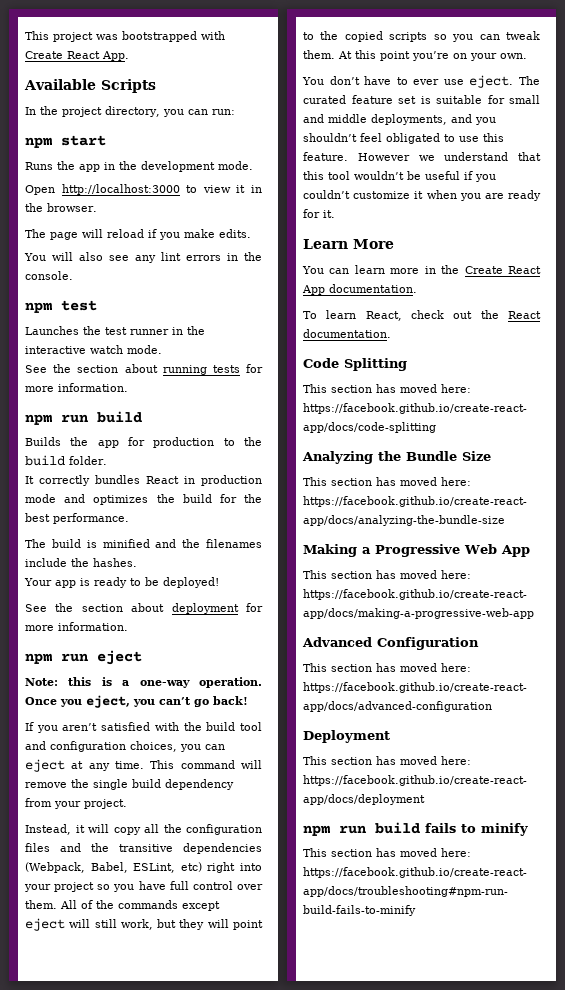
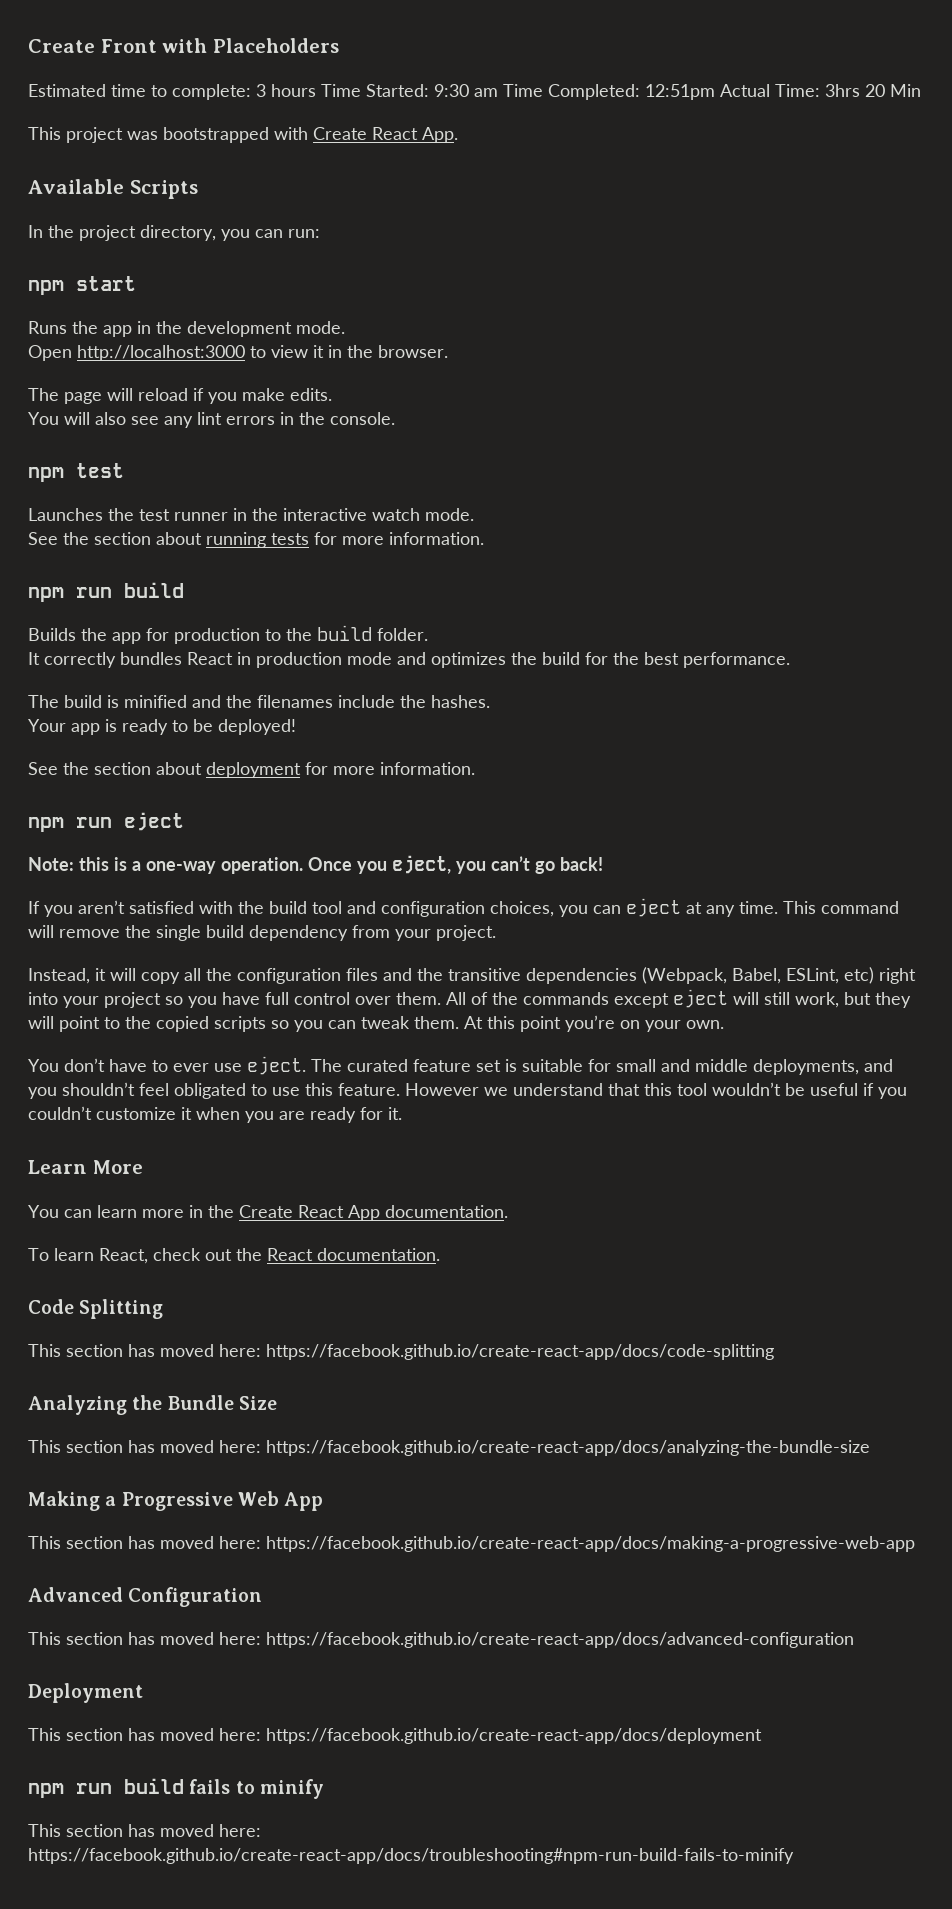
(25, 35) none -> [28,38,339,53] [28,84,921,100] Create Front with Placeholders // Estimated time to complete: 3 hours Time Started: 9:30 am Time Completed: 12:51pm Actual Time: 3hrs 20 Min //

